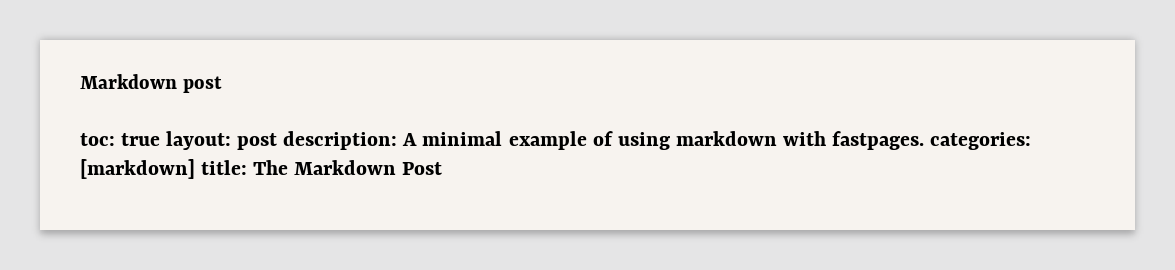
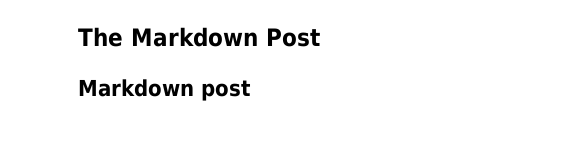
[80,74,222,93] [80,131,1031,150] [80,159,248,179] Markdown post // toc: true layout: post description: A minimal example of using markdown with fastpages. categories: [markdown] title: -> (78, 37) none
(443, 168) none -> [78,79,251,101] // Markdown post

